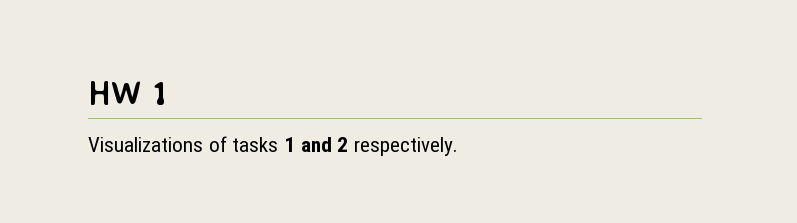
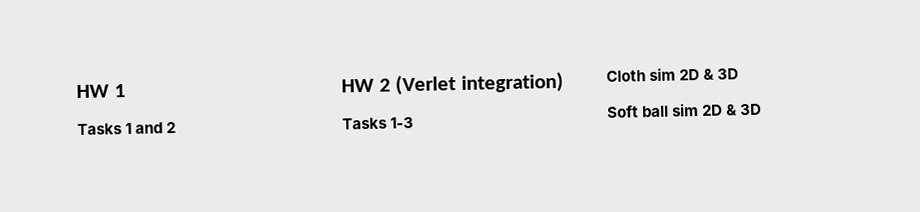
[88,136,279,152] Visualizations of tasks -> [77,123,122,136] Tasks
[354,137,459,156] respectively. -> [341,71,565,96] [342,116,415,130] [606,67,740,82] [607,102,763,118] // HW 2 (Verlet integration) // Tasks 1-3 // Cloth sim 2D & 3D // Soft ball sim 2D & 3D

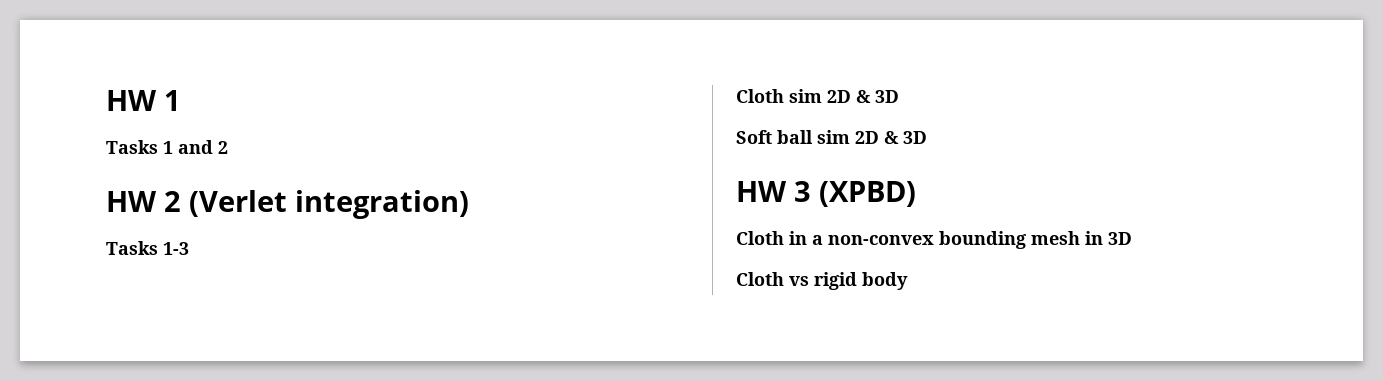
(763, 109) none -> [736,181,916,207] [736,231,1132,249] [736,272,908,290] // HW 3 (XPBD) // Cloth in a non-convex bounding mesh in 3D // Cloth vs rigid body

